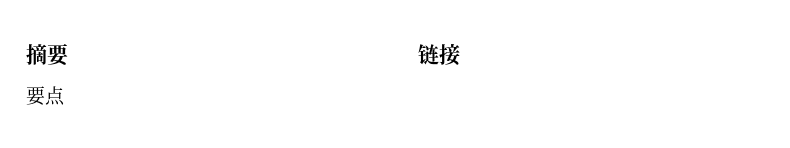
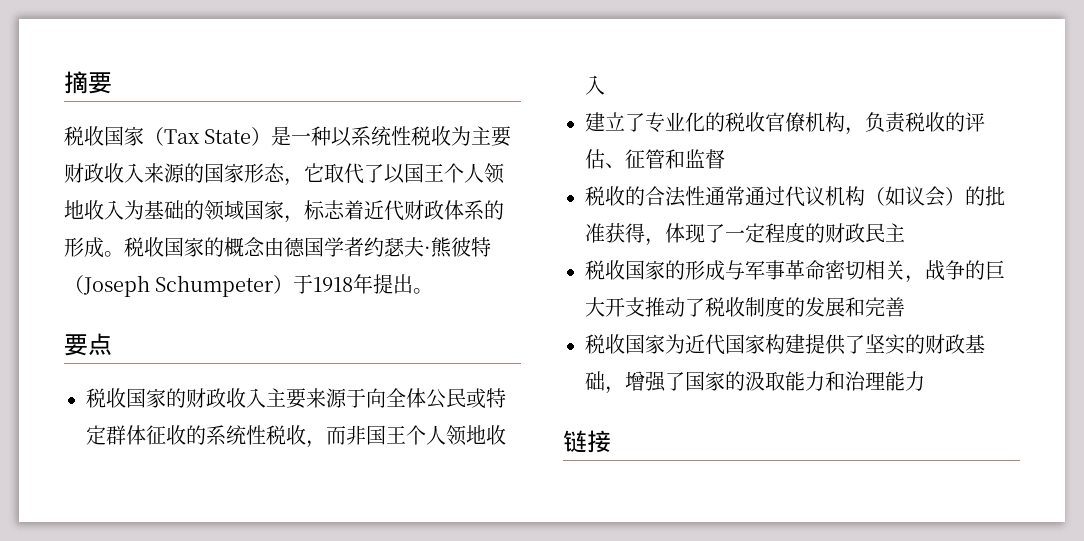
[26,86,65,106] 要点 -> [64,126,512,147] [64,163,505,186] [64,200,504,223] [64,237,491,258] [64,274,434,297] [64,333,112,356] [86,388,506,409] [86,425,506,448] [585,75,605,95] [585,112,985,135] [585,149,725,169] [585,186,1005,207] [585,222,905,246] [585,260,1005,283] [585,296,905,317] [585,334,985,355] [585,371,925,394] 税收国家（Tax State）是一种以系统性税收为主要财政收入来源的国家形态，它取代了以国王个人领地收入为基础的领域国家，标志着近代财政体系的形成。税收国家的概念由德国学者约瑟夫·熊彼特（Joseph Schumpeter）于1918年提出。 // 要点 // 税收国家的财政收入主要来源于向全体公民或特定群体征收的系统性税收，而非国王个人领地收入 // 建立了专业化的税收官僚机构，负责税收的评估、征管和监督 // 税收的合法性通常通过代议机构（如议会）的批准获得，体现了一定程度的财政民主 // 税收国家的形成与军事革命密切相关，战争的巨大开支推动了税收制度的发展和完善 // 税收国家为近代国家构建提供了坚实的财政基础，增强了国家的汲取能力和治理能力

